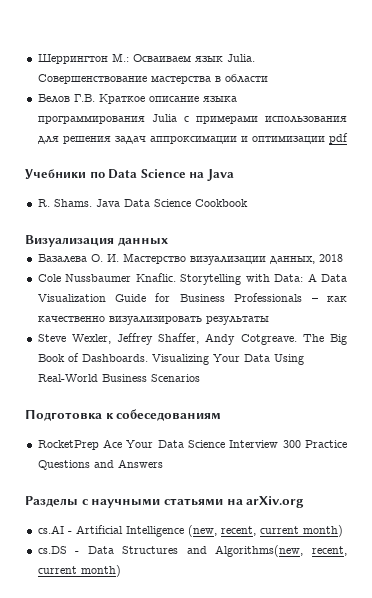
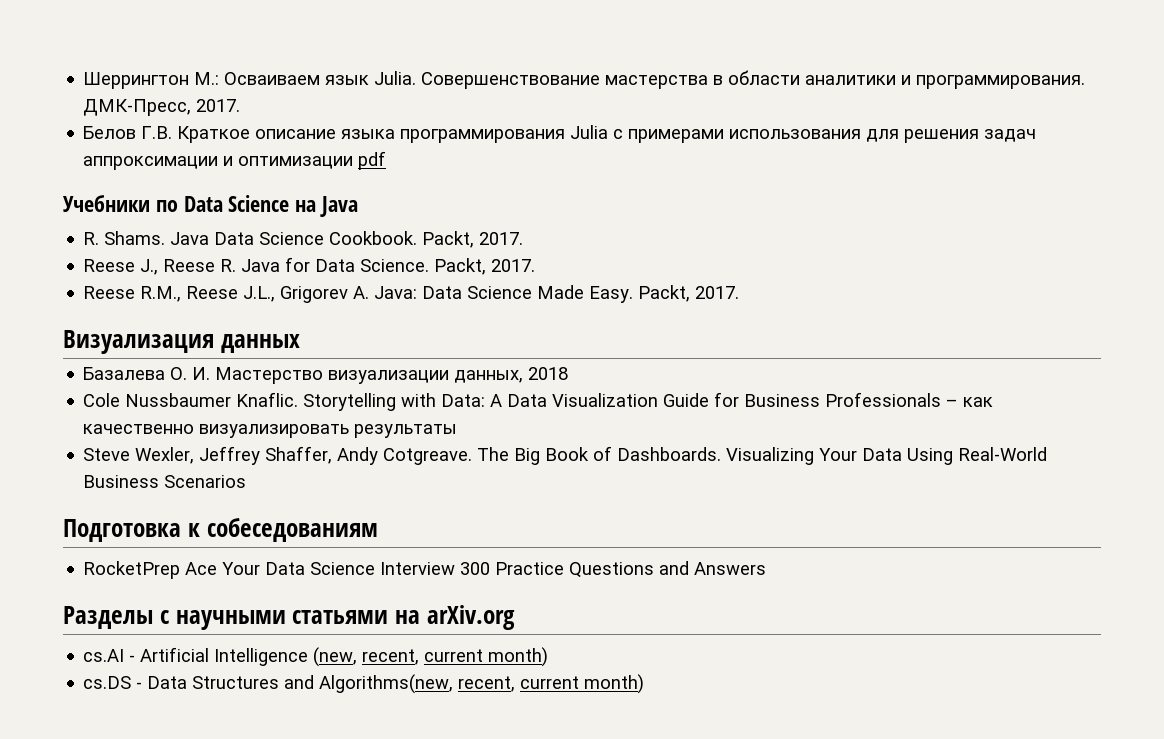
(268, 78) none -> [805,75,1086,89] [83,99,241,116] аналитики и программирования. ДМК-Пресс, 2017.
[194,199,248,207] Cookbook -> [329,231,524,248] [83,257,536,275] [83,285,740,303] Cookbook. Packt, 2017. // Reese J., Reese R. Java for Data Science. Packt, 2017. // Reese R.M., Reese J.L., Grigorev A. Java: Data Science Made Easy. Packt, 2017.

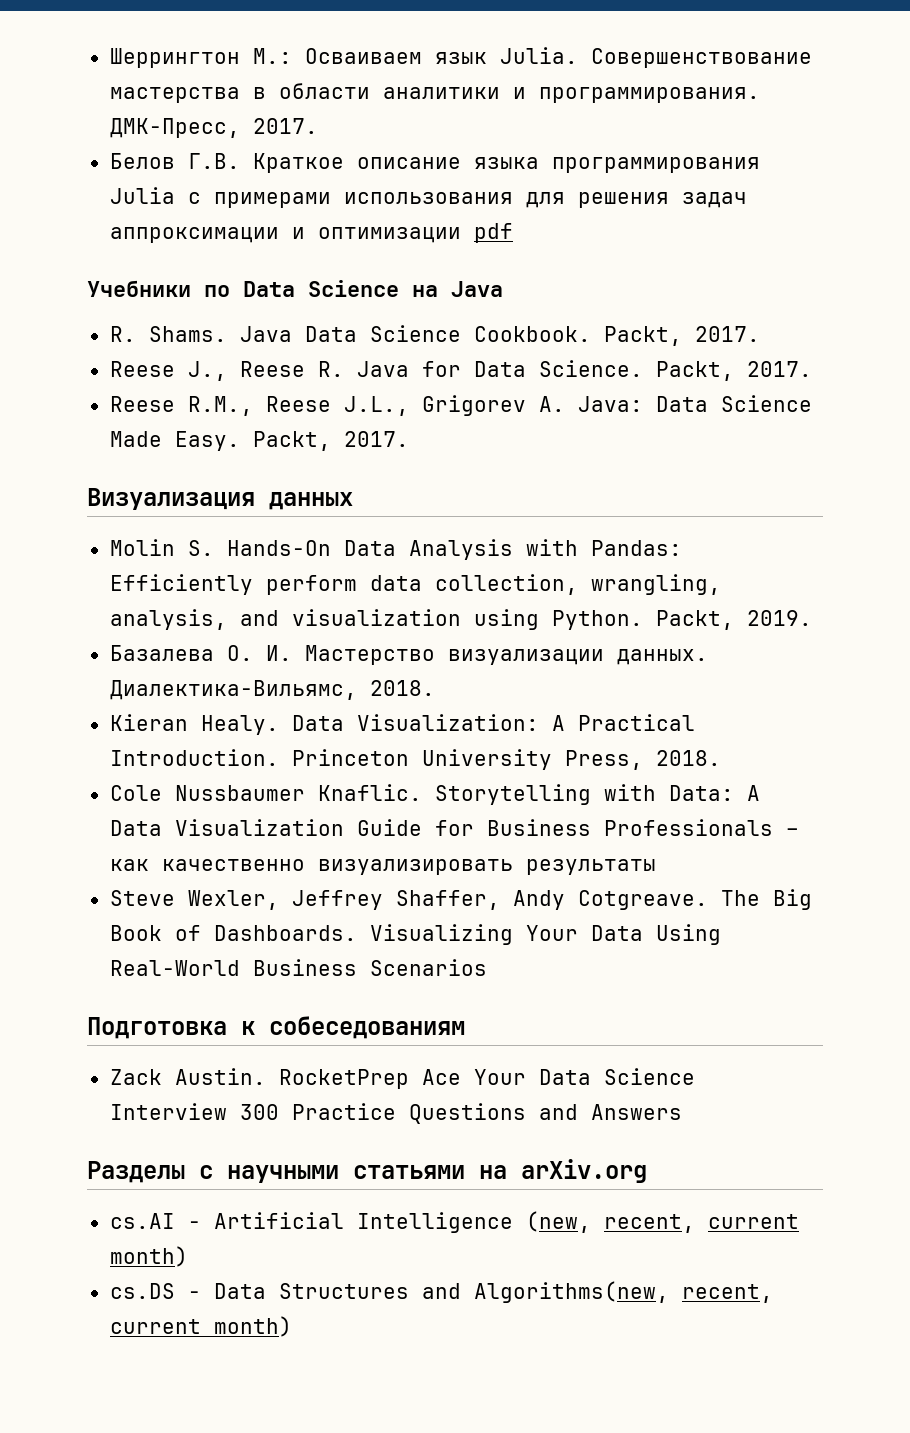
(300, 343) none -> [109,539,682,560] [109,574,721,595] [109,609,812,630] // Molin S. Hands-On Data Analysis with Pandas: Efficiently perform data collection, wrangling, analysis, and visualization using Python. Packt, 2019.
[454,367,569,383] данных, 2018 -> [616,649,708,665] [109,680,435,700] [109,714,695,735] [109,749,721,770] данных. Диалектика-Вильямс, 2018. // Kieran Healy. Data Visualization: A Practical Introduction. Princeton University Press, 2018.
(378, 530) none -> [109,1068,266,1085] Zack Austin.

